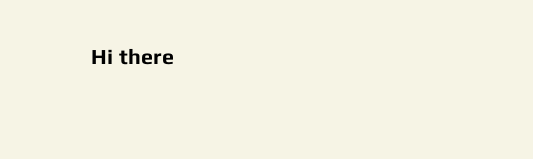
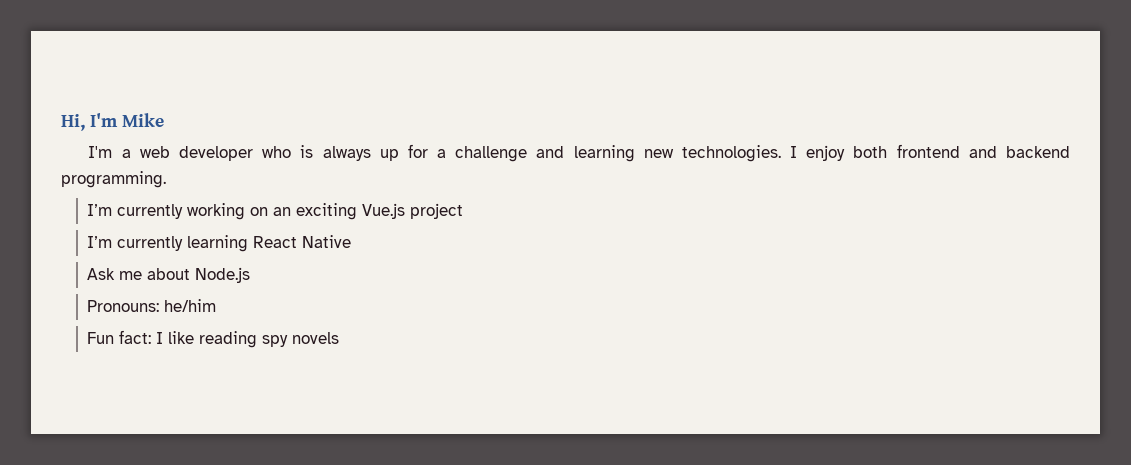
[91,48,174,65] Hi there -> [61,113,164,131] [88,144,1071,162] [61,171,166,188] [87,203,464,220] [87,235,352,252] [87,267,251,283] [87,299,217,312] [87,330,340,348] Hi, I'm Mike // I'm a web developer who is always up for a challenge and learning new technologies. I enjoy both frontend and backend programming. // I’m currently working on an exciting Vue.js project // I’m currently learning React Native // Ask me about Node.js // Pronouns: he/him // Fun fact: I like reading spy novels

